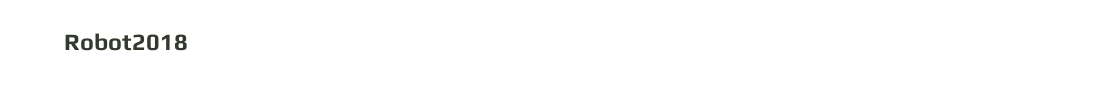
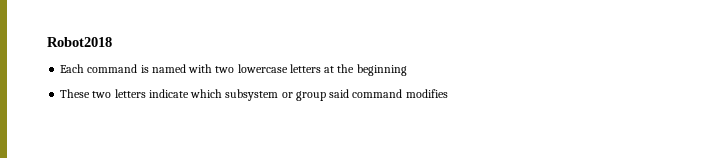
(188, 42) none -> [60,64,407,76] [60,89,448,101] // Each command is named with two lowercase letters at the beginning // These two letters indicate which subsystem or group said command modifies

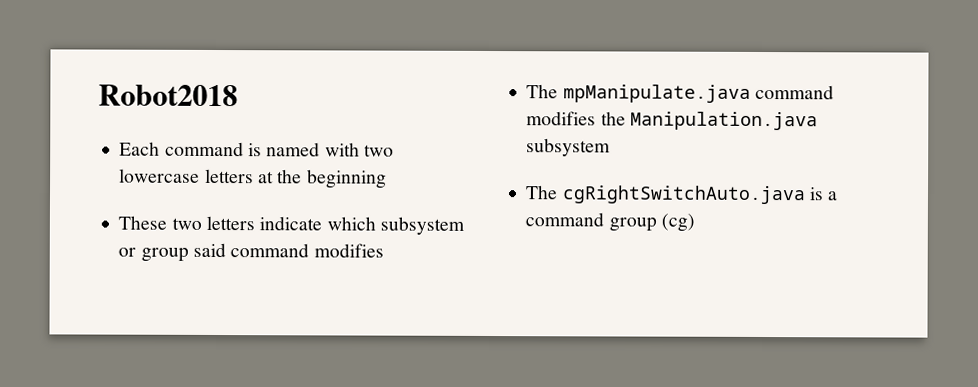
(448, 93) none -> [526,84,834,103] [526,111,818,131] [526,138,612,157] [525,185,839,205] [525,212,695,232] // The mpManipulate.java command modifies the Manipulation.java subsystem // The cgRightSwitchAuto.java is a command group (cg)

